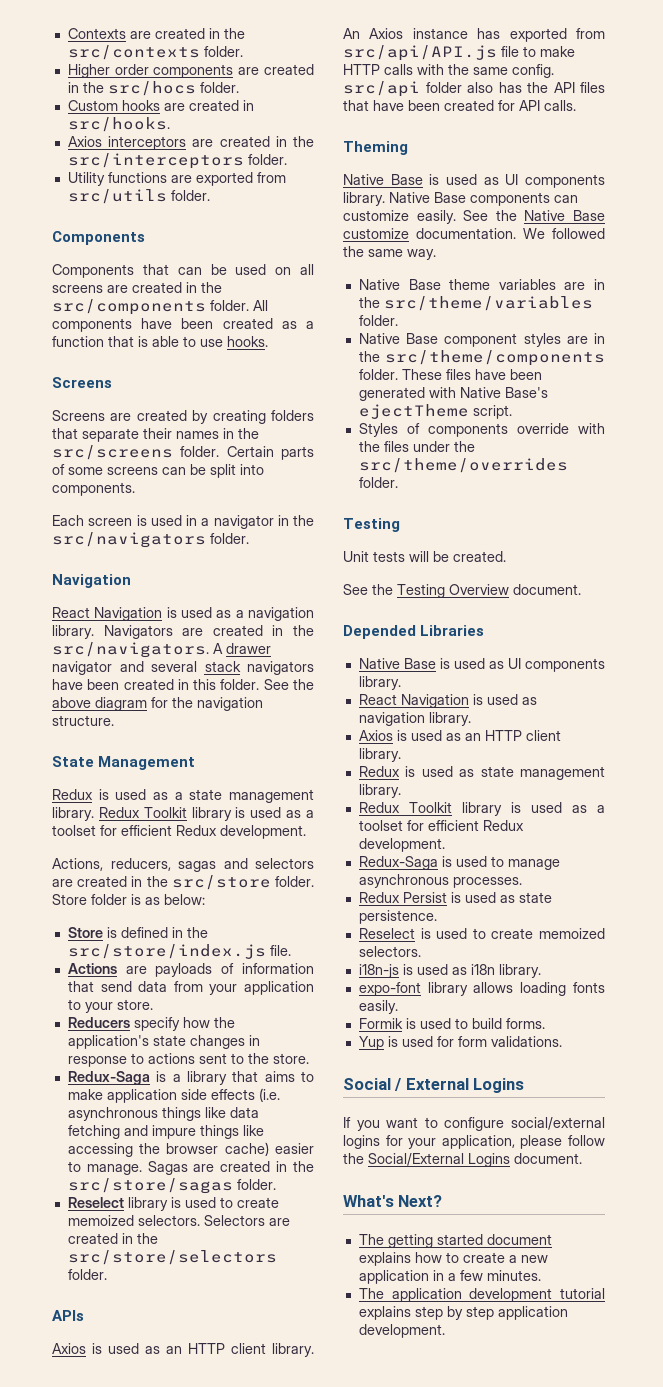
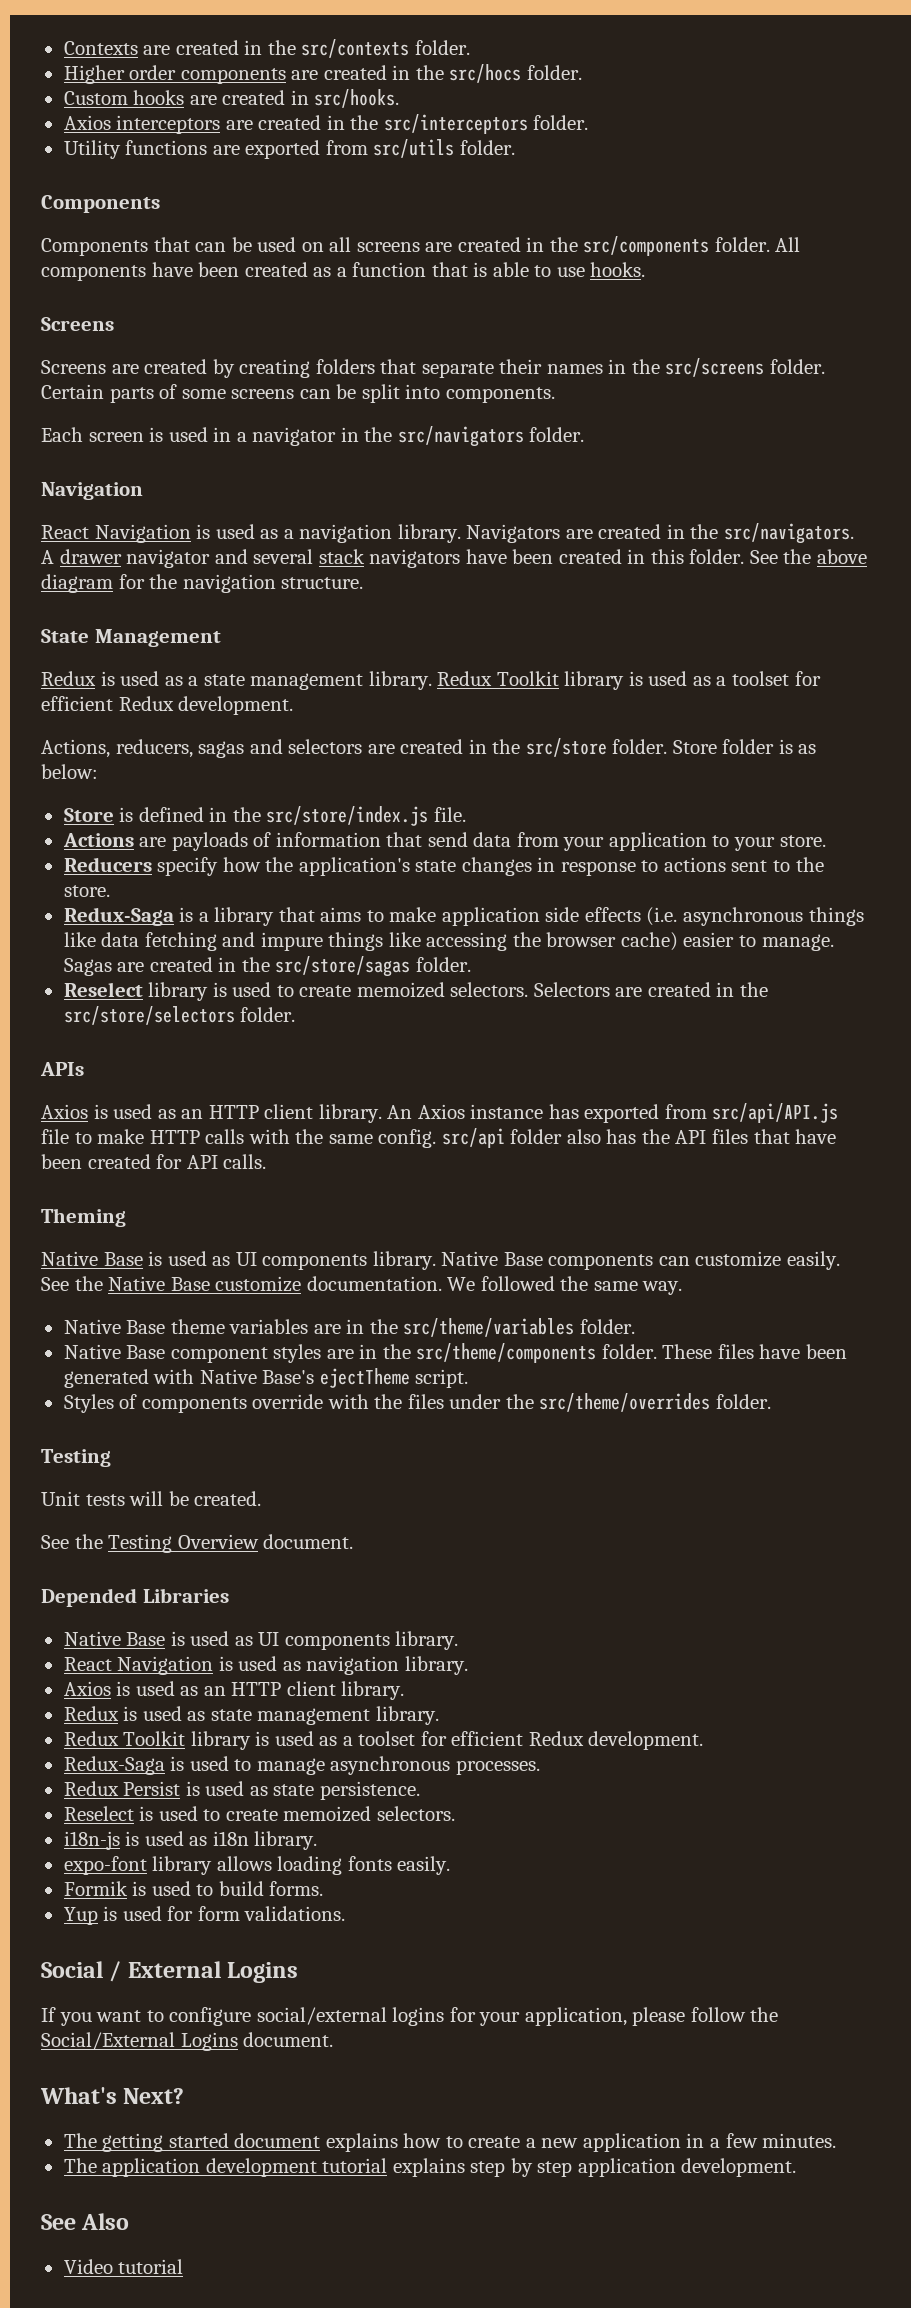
(445, 1331) none -> [41,2213,130,2230] [63,2259,184,2274] // See Also // Video tutorial

